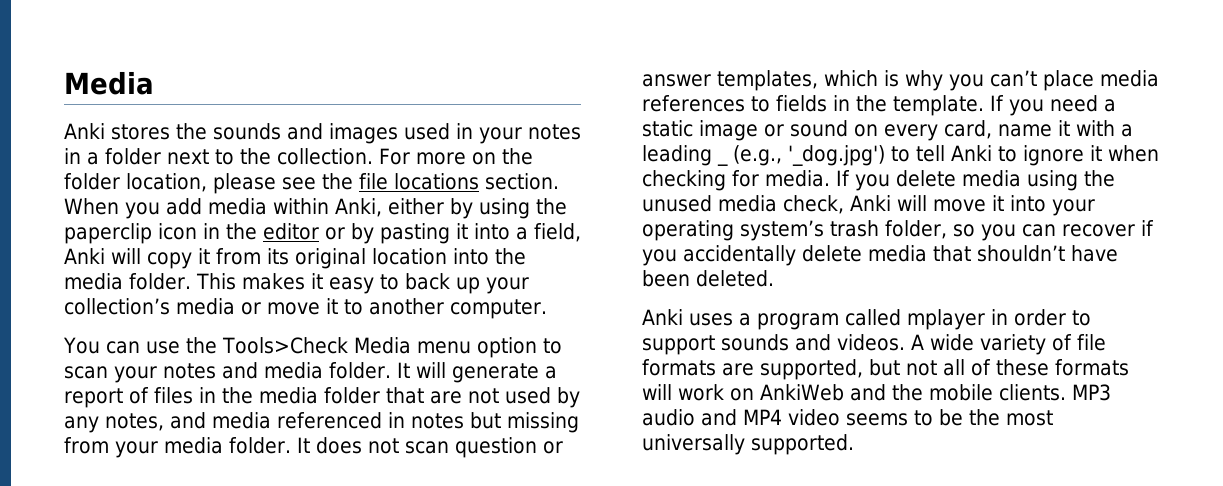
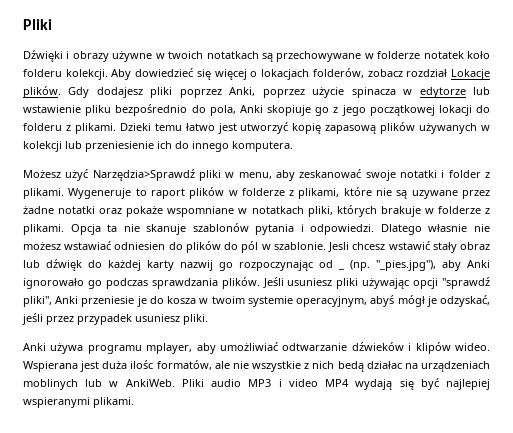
[64,71,154,95] [64,123,581,144] [64,148,533,165] [64,173,559,194] [64,198,567,219] [64,223,581,244] [64,248,526,269] [64,273,529,294] [64,298,547,319] [63,337,562,358] [64,362,557,383] [64,387,580,408] [64,412,579,433] [64,437,563,458] [642,70,1159,91] [642,95,1116,116] [642,120,1133,141] [642,145,1159,166] [642,170,1115,191] [642,195,1095,216] [642,220,1154,241] [642,245,1118,266] [642,270,774,287] [642,309,1091,330] [642,334,1106,355] [642,359,1129,380] [642,384,1111,401] [642,409,1053,426] [642,434,854,455] Media // Anki stores the sounds and images used in your notes in a folder next to the collection. For more on the folder location, please see the file locations section. When you add media within Anki, either by using the paperclip icon in the editor or by pasting it into a field, Anki will copy it from its original location into the media folder. This makes it easy to back up your collection’s media or move it to another computer. // You can use the Tools>Check Media menu option to scan your notes and media folder. It will generate a report of files in the media folder that are not used by any notes, and media referenced in notes but missing from your media folder. It does not scan question or answer templates, which is why you can’t place media references to fields in the template. If you need a static image or sound on every card, name it with a leading _ (e.g., '_dog.jpg') to tell Anki to ignore it when checking for media. If you delete media using the unused media check, Anki will move it into your operating system’s trash folder, so you can recover if you accidentally delete media that shouldn’t have been deleted. // Anki uses a program called mplayer in order to support sounds and videos. A wide variety of file formats are supported, but not all of these formats will work on AnkiWeb and the mobile clients. MP3 audio and MP4 video seems to be the most universally supported. -> [23,19,52,30] [23,50,490,62] [23,68,491,80] [23,86,490,98] [23,104,491,116] [23,122,491,134] [23,141,293,152] [23,169,490,181] [23,187,491,199] [23,205,490,217] [23,223,491,235] [23,241,490,253] [23,259,333,271] [338,260,490,271] [23,277,490,289] [23,295,490,307] [22,313,208,325] [23,342,490,354] [23,360,490,372] [23,378,490,390] [23,397,134,408] Pliki // Dźwięki i obrazy używne w twoich notatkach są przechowywane w folderze notatek koło folderu kolekcji. Aby dowiedzieć się więcej o lokacjach folderów, zobacz rozdział Lokacje plików. Gdy dodajesz pliki poprzez Anki, poprzez użycie spinacza w edytorze lub wstawienie pliku bezpośrednio do pola, Anki skopiuje go z jego początkowej lokacji do folderu z plikami. Dzieki temu łatwo jest utworzyć kopię zapasową plików używanych w kolekcji lub przeniesienie ich do innego komputera. // Możesz użyć Narzędzia>Sprawdź pliki w menu, aby zeskanować swoje notatki i folder z plikami. Wygeneruje to raport plików w folderze z plikami, które nie są uzywane przez żadne notatki oraz pokaże wspomniane w notatkach pliki, których brakuje w folderze z plikami. Opcja ta nie skanuje szablonów pytania i odpowiedzi. Dlatego własnie nie możesz wstawiać odniesien do plików do pól w szablonie. Jesli chcesz wstawić stały obraz lub dźwięk do każdej karty nazwij go rozpoczynając od _ (np. "_pies.jpg"), aby Anki ignorowało go podczas sprawdzania plików. Jeśli usuniesz pliki używając opcji "sprawdź pliki", Anki przeniesie je do kosza w twoim systemie operacyjnym, abyś mógł je odzyskać, jeśli przez przypadek usuniesz pliki. // Anki używa programu mplayer, aby umożliwiać odtwarzanie dźwieków i klipów wideo. Wspierana jest duża ilośc formatów, ale nie wszystkie z nich bedą działac na urządzeniach moblinych lub w AnkiWeb. Pliki audio MP3 i video MP4 wydają się być najlepiej wspieranymi plikami.

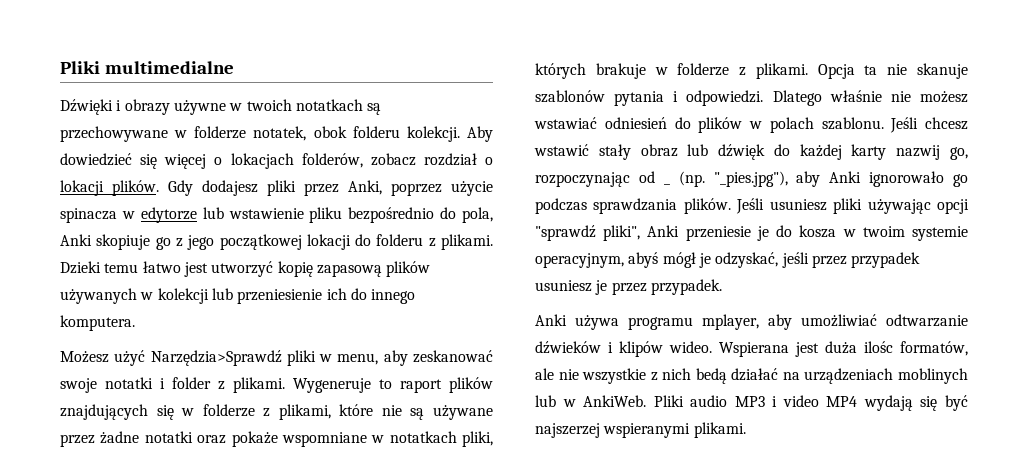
[23,19,52,30] Pliki -> [60,61,234,74] Pliki multimedialne
[423,51,490,59] notatek koło -> [253,126,347,141] notatek, obok
[451,69,491,80] Lokacje -> [485,157,493,165] [60,180,104,196] o lokacji
[179,89,222,98] poprzez -> [304,183,339,196] przez
(225, 193) none -> [60,404,174,420] znajdujących się
[411,190,458,199] uzywane -> [432,405,493,420] używane
[428,224,468,232] własnie -> [829,90,882,102] właśnie
[114,242,166,250] odniesien -> [604,117,667,129] odniesień
[224,241,350,253] do pól w szablonie. Jesli -> [749,117,919,133] w polach szablonu. Jeśli
[219,262,233,271] go -> [950,147,968,160] go,
[183,314,208,325] pliki. -> [595,279,722,295] je przez przypadek.
[366,361,402,369] działac -> [731,368,779,381] działać
[445,379,490,390] najlepiej -> [535,423,600,438] najszerzej

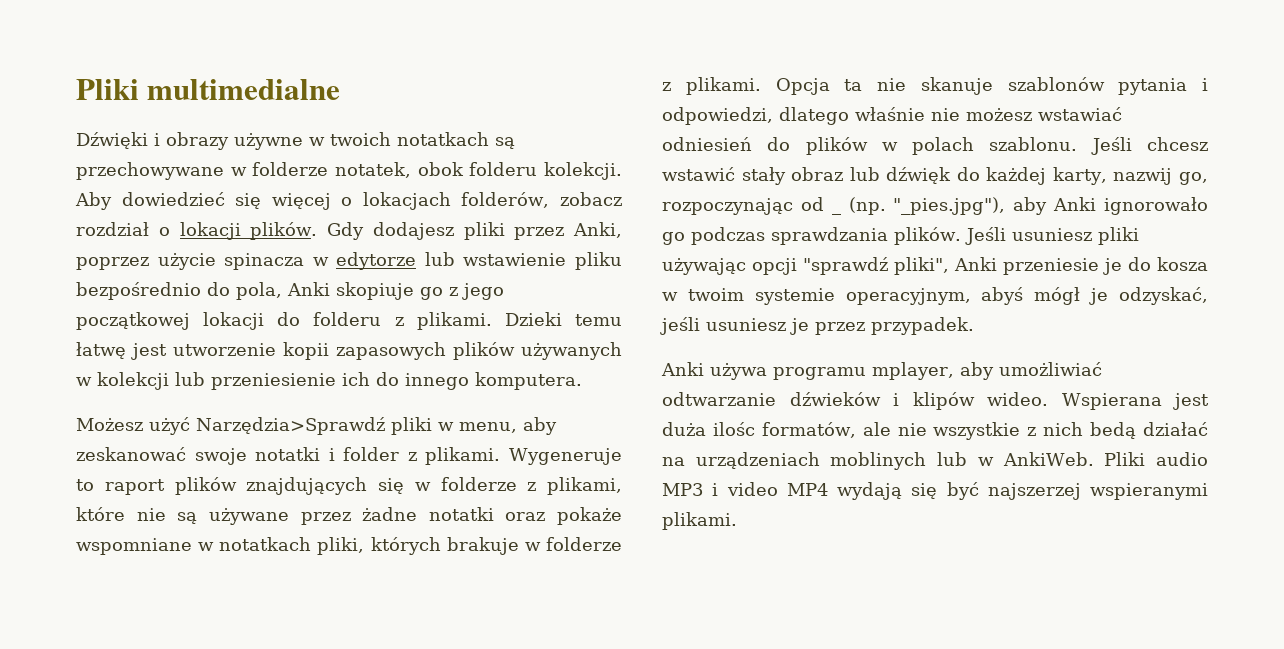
[142,261,382,277] łatwo jest utworzyć kopię zapasową -> [76,342,446,360] łatwę jest utworzenie kopii zapasowych
[686,90,822,106] odpowiedzi. Dlatego -> [662,107,849,125] odpowiedzi, dlatego
[851,144,887,160] karty -> [1052,167,1107,185] karty,
[811,252,921,268] przez przypadek -> (700, 326) none

